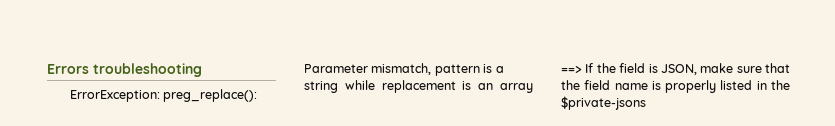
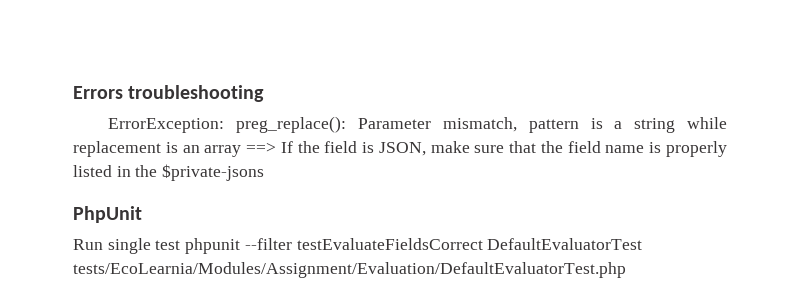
(646, 103) none -> [73,206,142,223] [73,238,643,254] [73,262,626,278] // PhpUnit // Run single test phpunit --filter testEvaluateFieldsCorrect DefaultEvaluatorTest tests/EcoLearnia/Modules/Assignment/Evaluation/DefaultEvaluatorTest.php

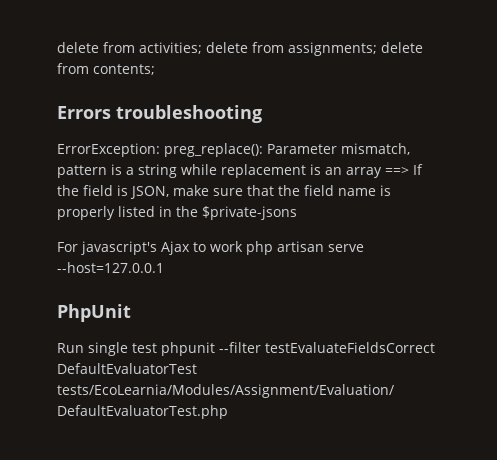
(73, 92) none -> [57,42,423,56] [57,63,155,75] delete from activities; delete from assignments; delete from contents; //
(265, 172) none -> [57,241,364,255] [57,262,164,273] // For javascript's Ajax to work php artisan serve --host=127.0.0.1

